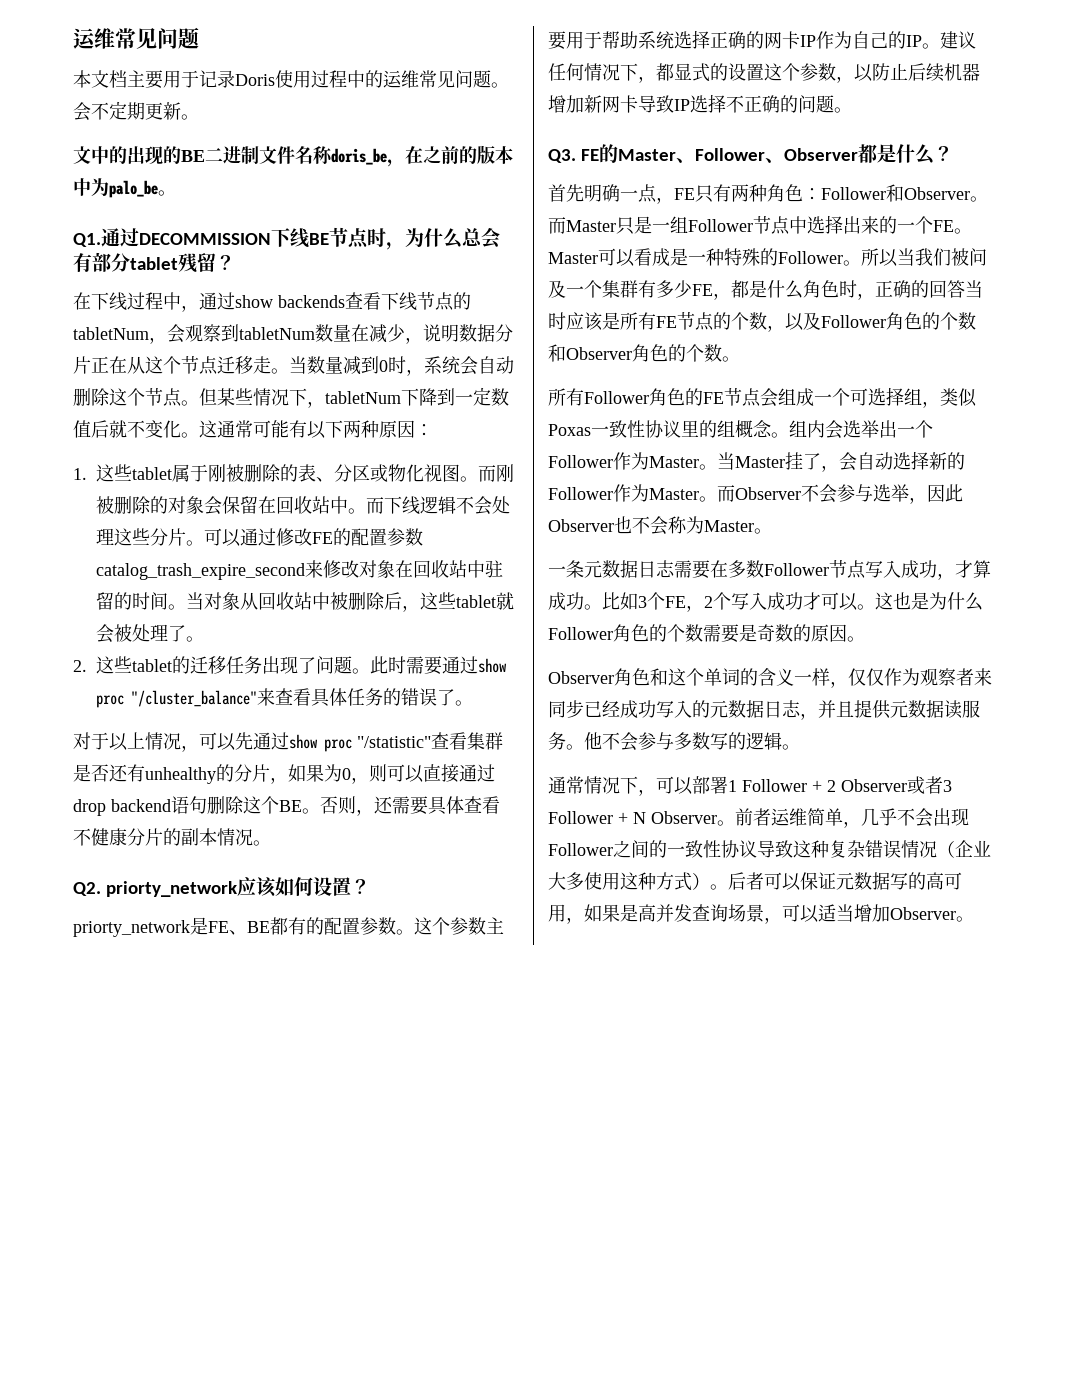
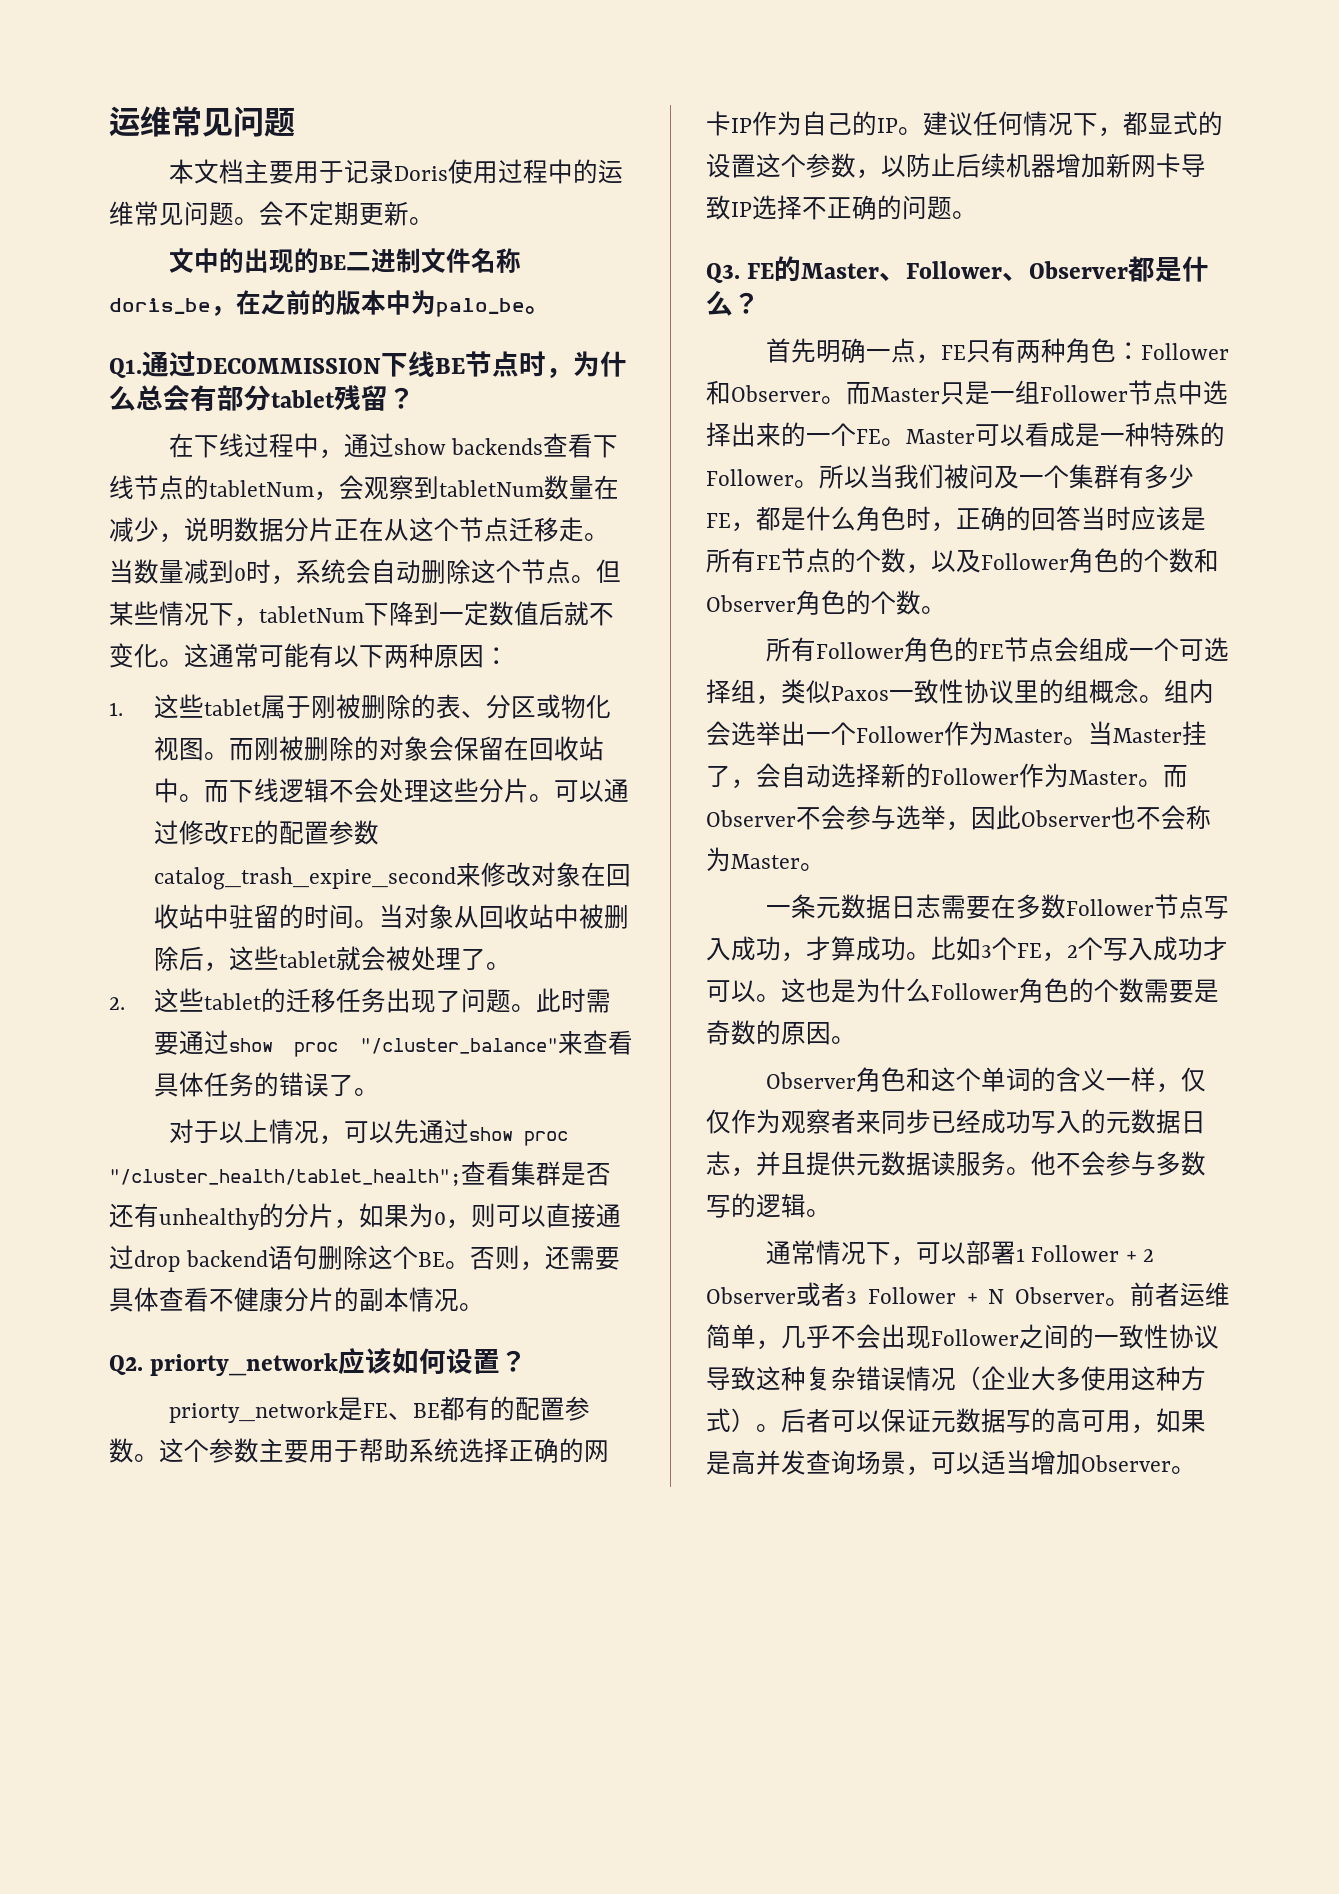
[357,736,431,748] "/statistic" -> [109,1169,461,1186] "/cluster_health/tablet_health";
[548,424,591,436] Poxas -> [831,686,889,701] Paxos

